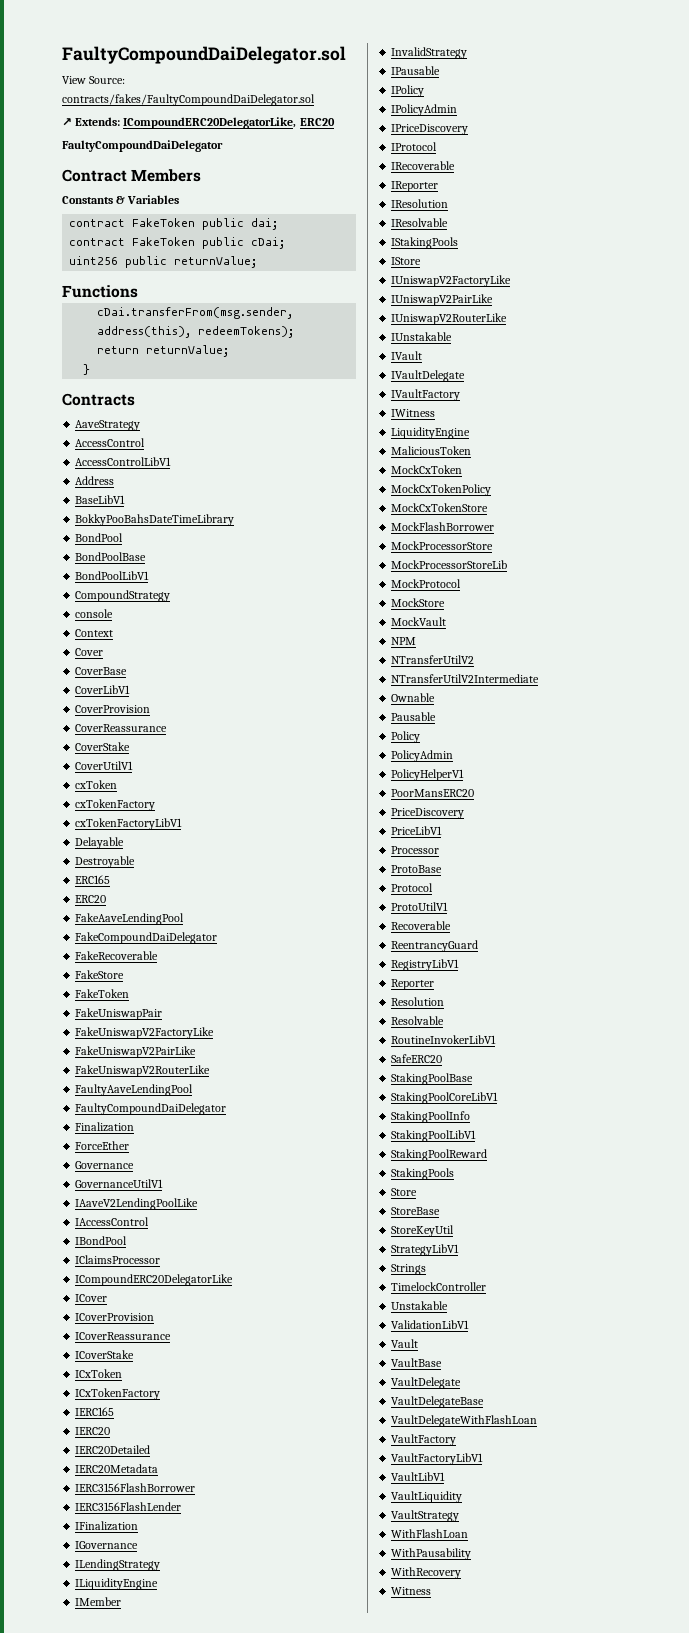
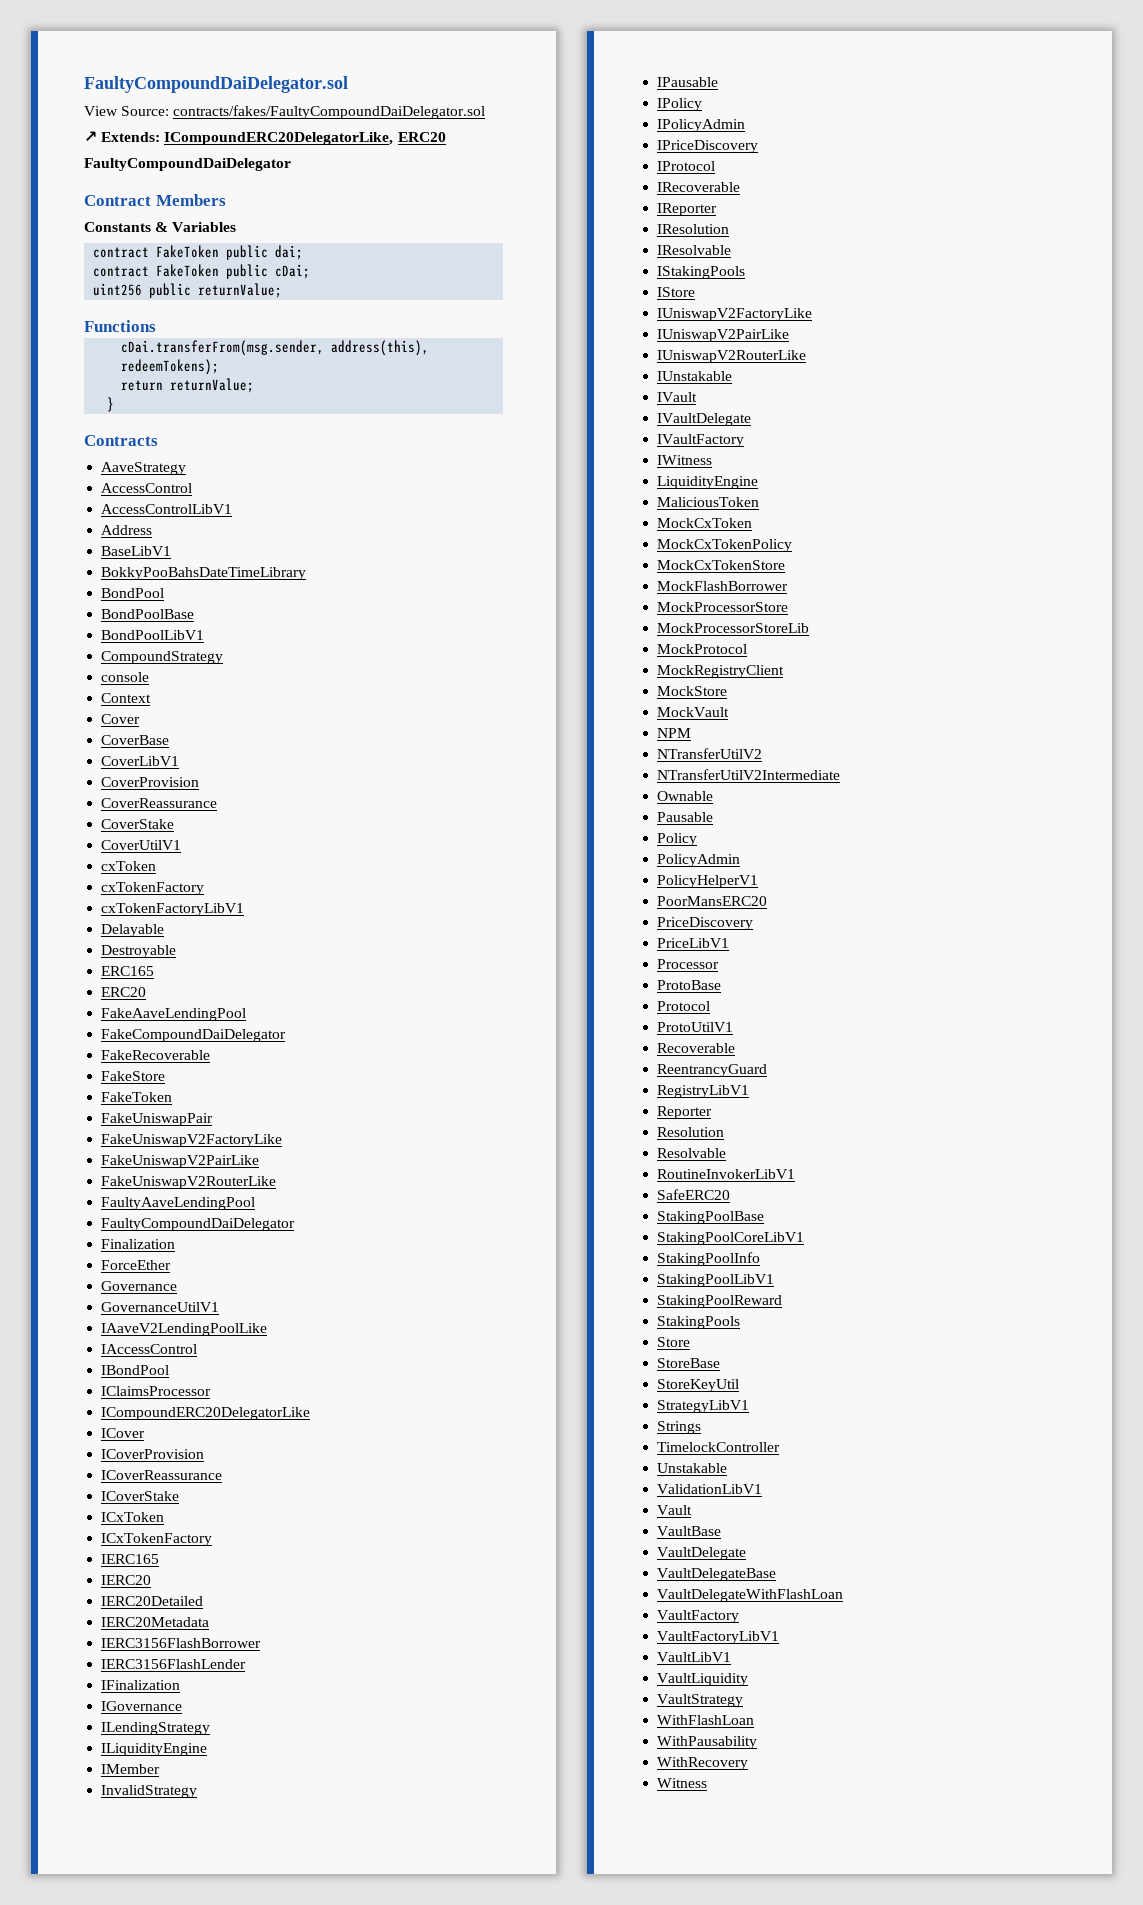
(462, 583) none -> [657,665,785,678] // MockRegistryClient

